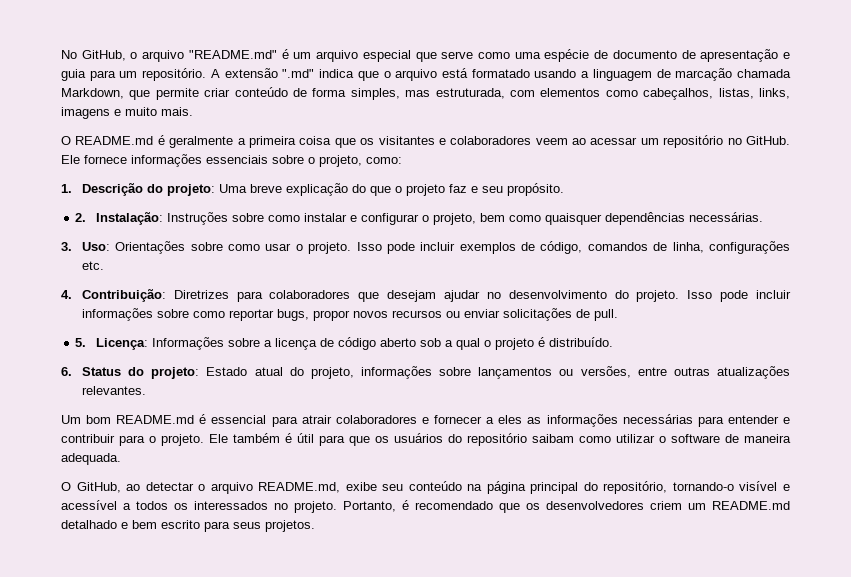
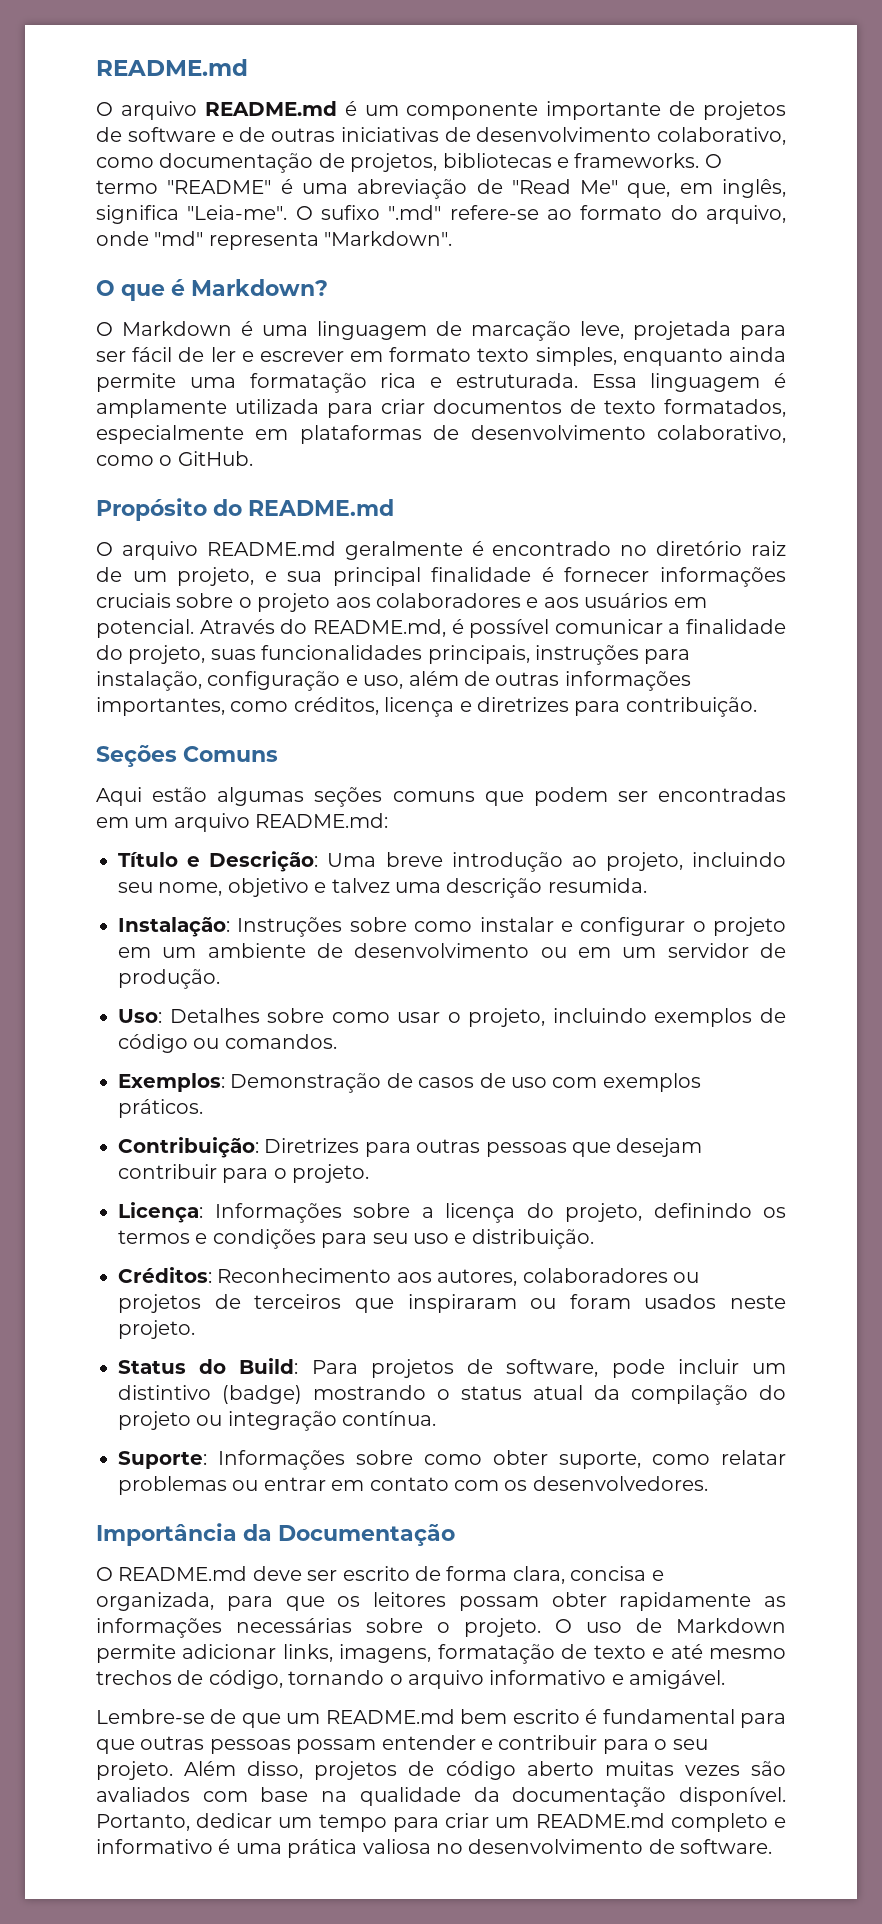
[61,49,790,62] [61,68,791,81] [61,87,790,100] [61,107,193,119] [61,135,791,148] [61,154,402,167] [61,183,564,196] [75,213,87,222] No GitHub, o arquivo "README.md" é um arquivo especial que serve como uma espécie de documento de apresentação e guia para um repositório. A extensão ".md" indica que o arquivo está formatado usando a linguagem de marcação chamada Markdown, que permite criar conteúdo de forma simples, mas estruturada, com elementos como cabeçalhos, listas, links, imagens e muito mais. // O README.md é geralmente a primeira coisa que os visitantes e colaboradores veem ao acessar um repositório no GitHub. Ele fornece informações essenciais sobre o projeto, como: // 1. Descrição do projeto: Uma breve explicação do que o projeto faz e seu propósito. // 2. -> [96,59,248,76] [96,101,786,120] [96,127,786,145] [96,153,722,173] [96,179,786,199] [96,205,786,224] [96,231,453,250] [96,279,328,301] [96,321,786,341] [96,347,786,366] [96,373,786,393] [96,399,786,418] [96,425,786,444] [96,451,253,466] [96,498,394,521] [96,541,786,560] [96,567,786,587] [96,593,707,612] [96,619,786,638] [96,645,691,665] [96,671,691,691] [96,697,757,717] [96,744,278,767] [96,787,786,807] [96,813,389,832] [118,851,786,872] [118,878,647,898] README.md // O arquivo README.md é um componente importante de projetos de software e de outras iniciativas de desenvolvimento colaborativo, como documentação de projetos, bibliotecas e frameworks. O termo "README" é uma abreviação de "Read Me" que, em inglês, significa "Leia-me". O sufixo ".md" refere-se ao formato do arquivo, onde "md" representa "Markdown". // O que é Markdown? // O Markdown é uma linguagem de marcação leve, projetada para ser fácil de ler e escrever em formato texto simples, enquanto ainda permite uma formatação rica e estruturada. Essa linguagem é amplamente utilizada para criar documentos de texto formatados, especialmente em plataformas de desenvolvimento colaborativo, como o GitHub. // Propósito do README.md // O arquivo README.md geralmente é encontrado no diretório raiz de um projeto, e sua principal finalidade é fornecer informações cruciais sobre o projeto aos colaboradores e aos usuários em potencial. Através do README.md, é possível comunicar a finalidade do projeto, suas funcionalidades principais, instruções para instalação, configuração e uso, além de outras informações importantes, como créditos, licença e diretrizes para contribuição. // Seções Comuns // Aqui estão algumas seções comuns que podem ser encontradas em um arquivo README.md: // Título e Descrição: Uma breve introdução ao projeto, incluindo seu nome, objetivo e talvez uma descrição resumida. //
[433,212,764,225] [61,241,790,254] [81,261,104,270] [61,289,791,302] [81,308,618,321] [75,338,87,347] projeto, bem como quaisquer dependências necessárias. // 3. Uso: Orientações sobre como usar o projeto. Isso pode incluir exemplos de código, comandos de linha, configurações etc. // 4. Contribuição: Diretrizes para colaboradores que desejam ajudar no desenvolvimento do projeto. Isso pode incluir informações sobre como reportar bugs, propor novos recursos ou enviar solicitações de pull. // 5. -> [713,917,786,936] [118,943,787,958] [118,969,220,989] [118,1008,786,1027] [118,1034,337,1053] [118,1073,701,1093] [118,1099,203,1118] [118,1137,703,1158] [118,1164,370,1183] projeto em um ambiente de desenvolvimento ou em um servidor de produção. // Uso: Detalhes sobre como usar o projeto, incluindo exemplos de código ou comandos. // Exemplos: Demonstração de casos de uso com exemplos práticos. // Contribuição: Diretrizes para outras pessoas que desejam contribuir para o projeto. //
[320,337,614,350] [61,366,791,379] [81,386,146,395] [61,414,724,427] de código aberto sob a qual o projeto é distribuído. // 6. Status do projeto: Estado atual do projeto, informações sobre lançamentos ou versões, entre outras atualizações relevantes. // Um bom README.md é essencial para atrair colaboradores e fornecer a eles as informações necessárias para -> [526,1203,786,1222] [118,1229,594,1249] [118,1267,699,1286] [118,1294,786,1313] [118,1320,195,1339] [118,1358,786,1378] [118,1385,786,1405] [118,1411,437,1431] [118,1450,786,1470] [118,1476,708,1495] [96,1523,455,1546] [96,1566,664,1584] [96,1592,786,1611] [96,1618,786,1638] [96,1644,787,1664] [96,1670,726,1689] [96,1709,786,1728] [96,1736,377,1754] do projeto, definindo os termos e condições para seu uso e distribuição. // Créditos: Reconhecimento aos autores, colaboradores ou projetos de terceiros que inspiraram ou foram usados neste projeto. // Status do Build: Para projetos de software, pode incluir um distintivo (badge) mostrando o status atual da compilação do projeto ou integração contínua. // Suporte: Informações sobre como obter suporte, como relatar problemas ou entrar em contato com os desenvolvedores. // Importância da Documentação // O README.md deve ser escrito de forma clara, concisa e organizada, para que os leitores possam obter rapidamente as informações necessárias sobre o projeto. O uso de Markdown permite adicionar links, imagens, formatação de texto e até mesmo trechos de código, tornando o arquivo informativo e amigável. // Lembre-se de que um README.md bem escrito é fundamental para que outras pessoas possam
[161,433,791,446] [61,453,121,465] [61,481,790,494] [61,500,790,513] [61,520,315,532] projeto. Ele também é útil para que os usuários do repositório saibam como utilizar o software de maneira adequada. // O GitHub, ao detectar o arquivo README.md, exibe seu conteúdo na página principal do repositório, tornando-o visível e acessível a todos os interessados no projeto. Portanto, é recomendado que os desenvolvedores criem um README.md detalhado e bem escrito para seus projetos. -> [672,1739,708,1750] [96,1761,786,1780] [96,1787,786,1807] [96,1813,786,1832] [96,1839,773,1858] seu projeto. Além disso, projetos de código aberto muitas vezes são avaliados com base na qualidade da documentação disponível. Portanto, dedicar um tempo para criar um README.md completo e informativo é uma prática valiosa no desenvolvimento de software.

